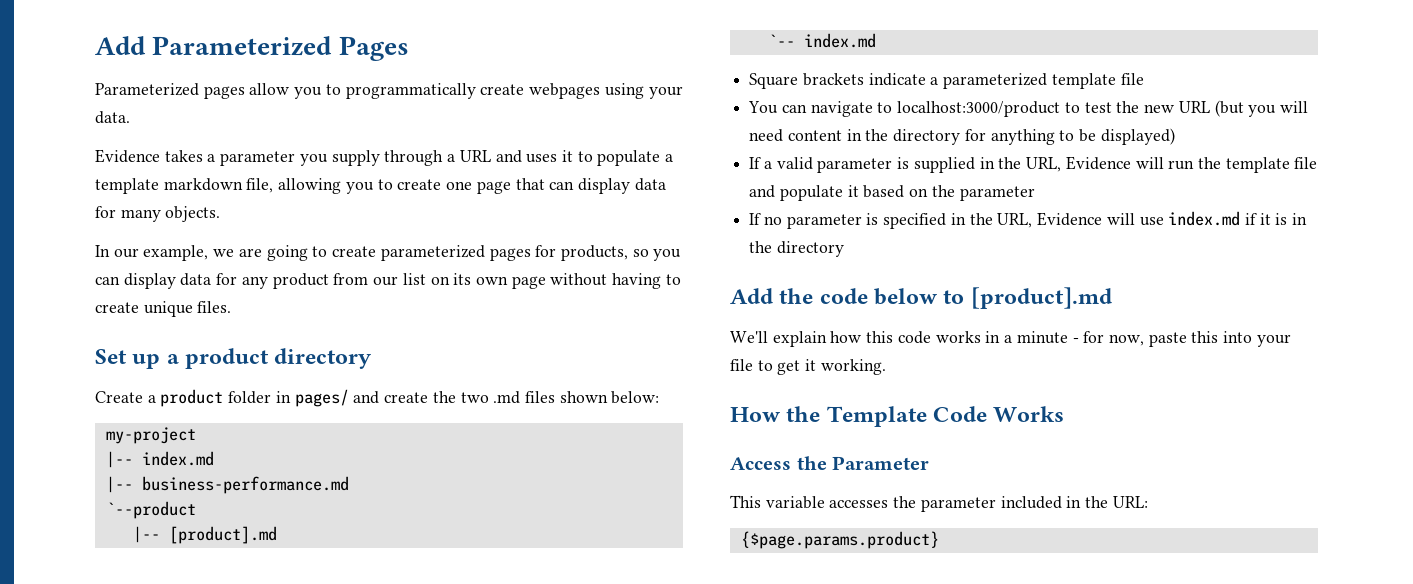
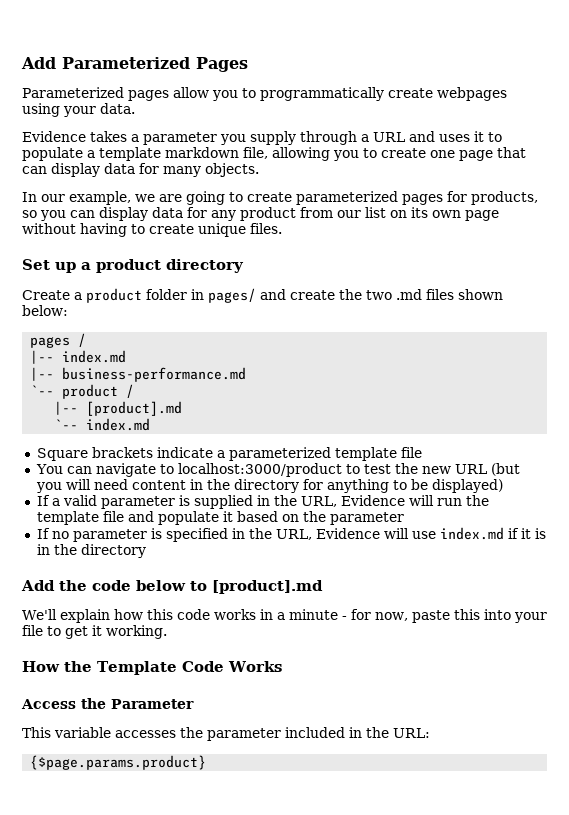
[105,427,196,444] my-project -> [30,333,87,348] pages /
[105,501,196,519] `--product -> [30,384,135,399] `-- product /

